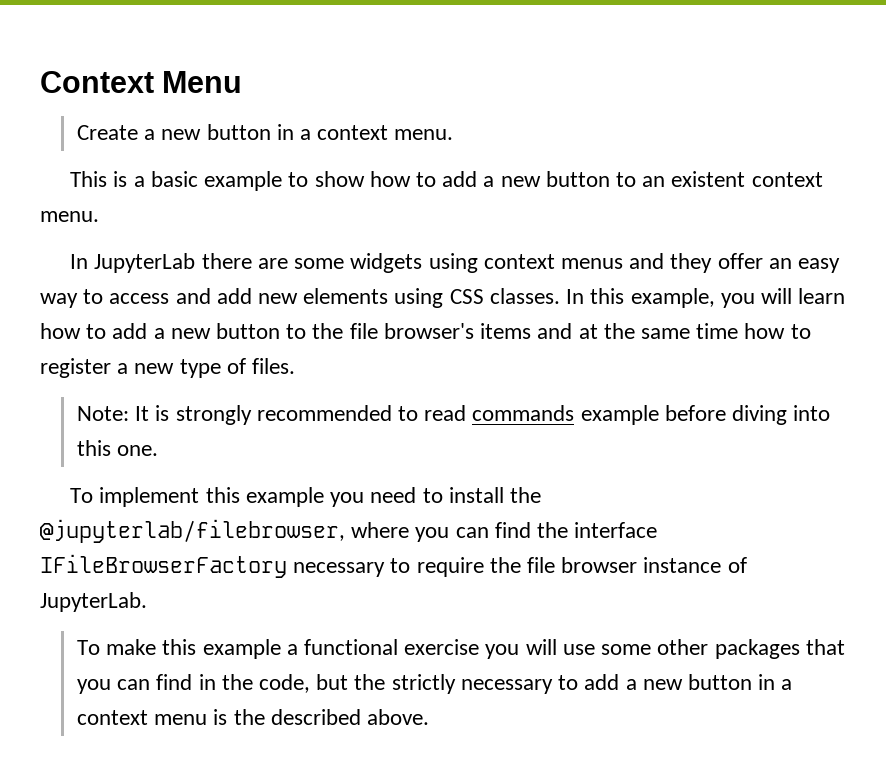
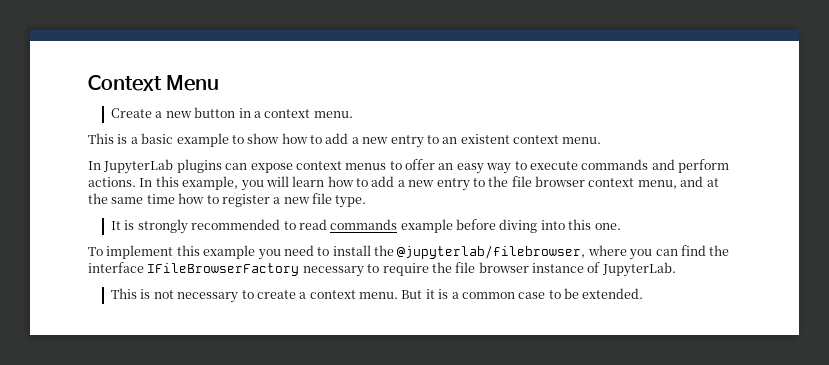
[545,171,610,187] button -> [390,135,424,148] entry
[201,253,713,273] there are some widgets using context menus and they -> [176,159,402,173] plugins can expose context menus to
[109,288,560,308] access and add new elements using CSS classes. -> [529,159,729,173] [88,177,136,187] execute commands and perform actions.
[216,323,281,339] button -> [436,178,470,191] entry
[383,323,532,339] browser's items -> [535,176,677,189] browser context menu,
[179,358,296,378] [76,406,129,421] type of files. // Note: -> [312,193,367,208] file type. //
[76,639,845,659] [76,674,793,694] [76,709,430,725] To make this example a functional exercise you will use some other packages that you can find in the code, but the strictly necessary to add a new button in a context menu is the described above. -> [111,288,644,303] This is not necessary to create a context menu. But it is a common case to be extended.

